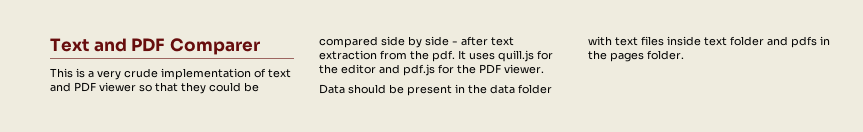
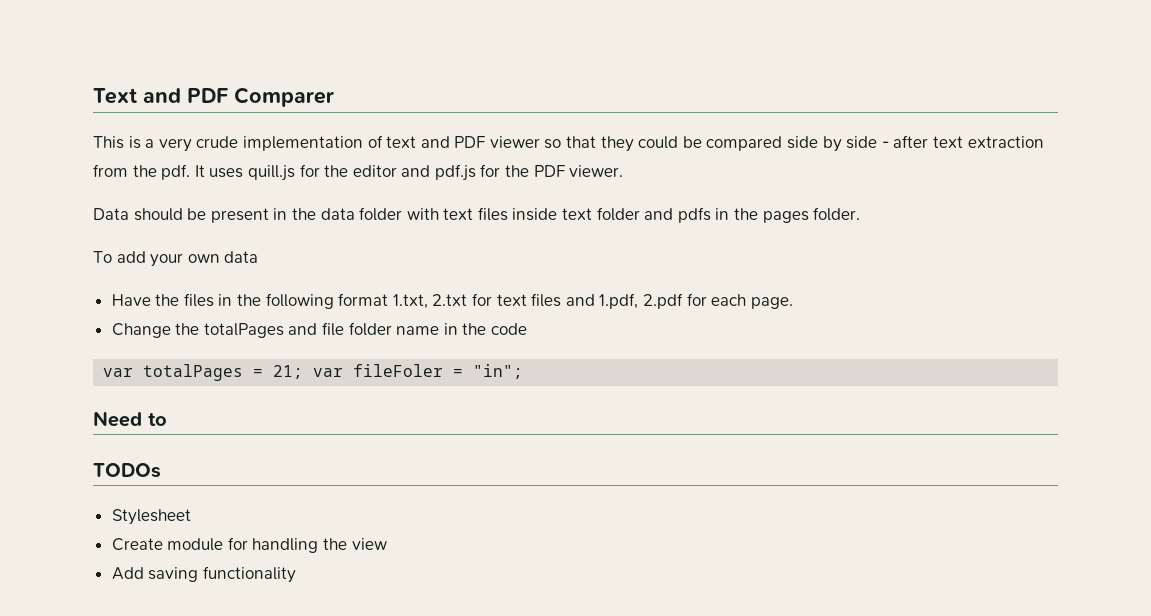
(684, 55) none -> [93,251,259,267] [111,293,793,309] [111,322,528,338] [103,364,524,381] [93,411,167,427] [93,463,161,478] [111,509,191,525] [111,537,387,553] [111,566,296,583] // To add your own data // Have the files in the following format 1.txt, 2.txt for text files and 1.pdf, 2.pdf for each page. // Change the totalPages and file folder name in the code // var totalPages = 21; var fileFoler = "in"; // Need to // TODOs // Stylesheet // Create module for handling the view // Add saving functionality

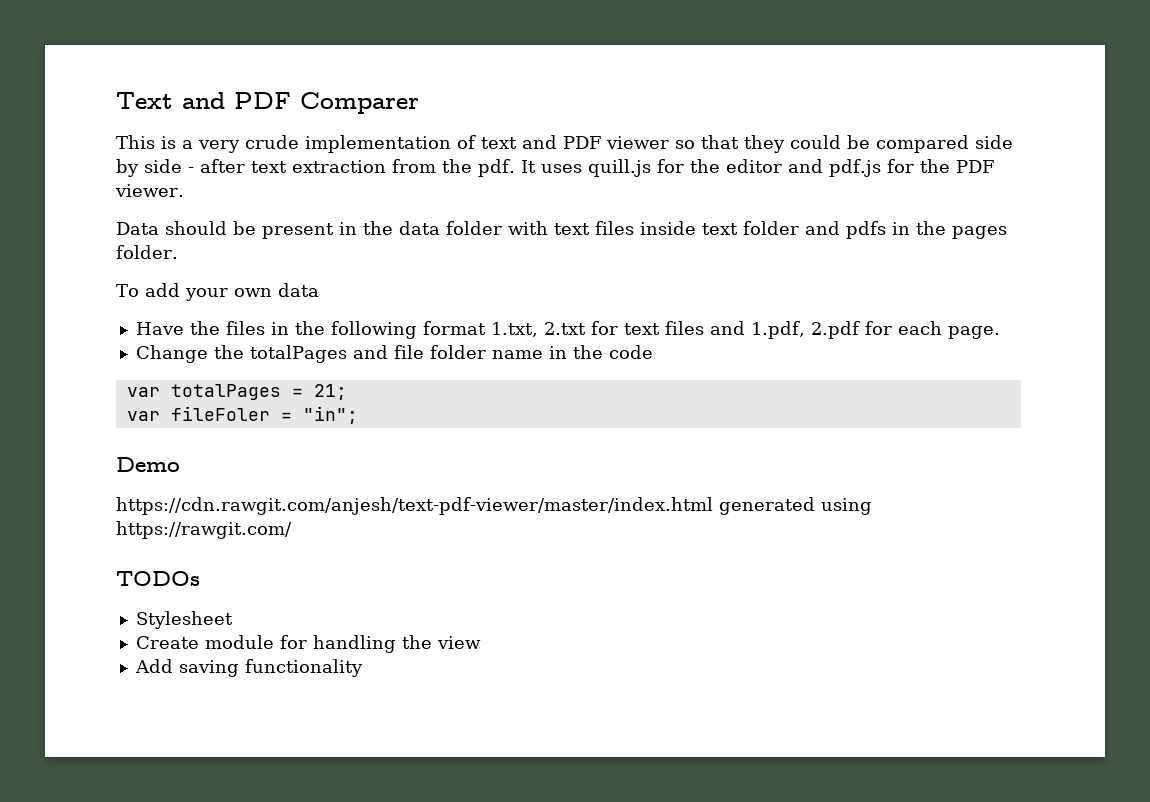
(304, 372) none -> (347, 392) //
[93,411,167,427] Need to -> [116,457,180,472] [116,497,872,515] [116,521,292,539] Demo // https://cdn.rawgit.com/anjesh/text-pdf-viewer/master/index.html generated using https://rawgit.com/

